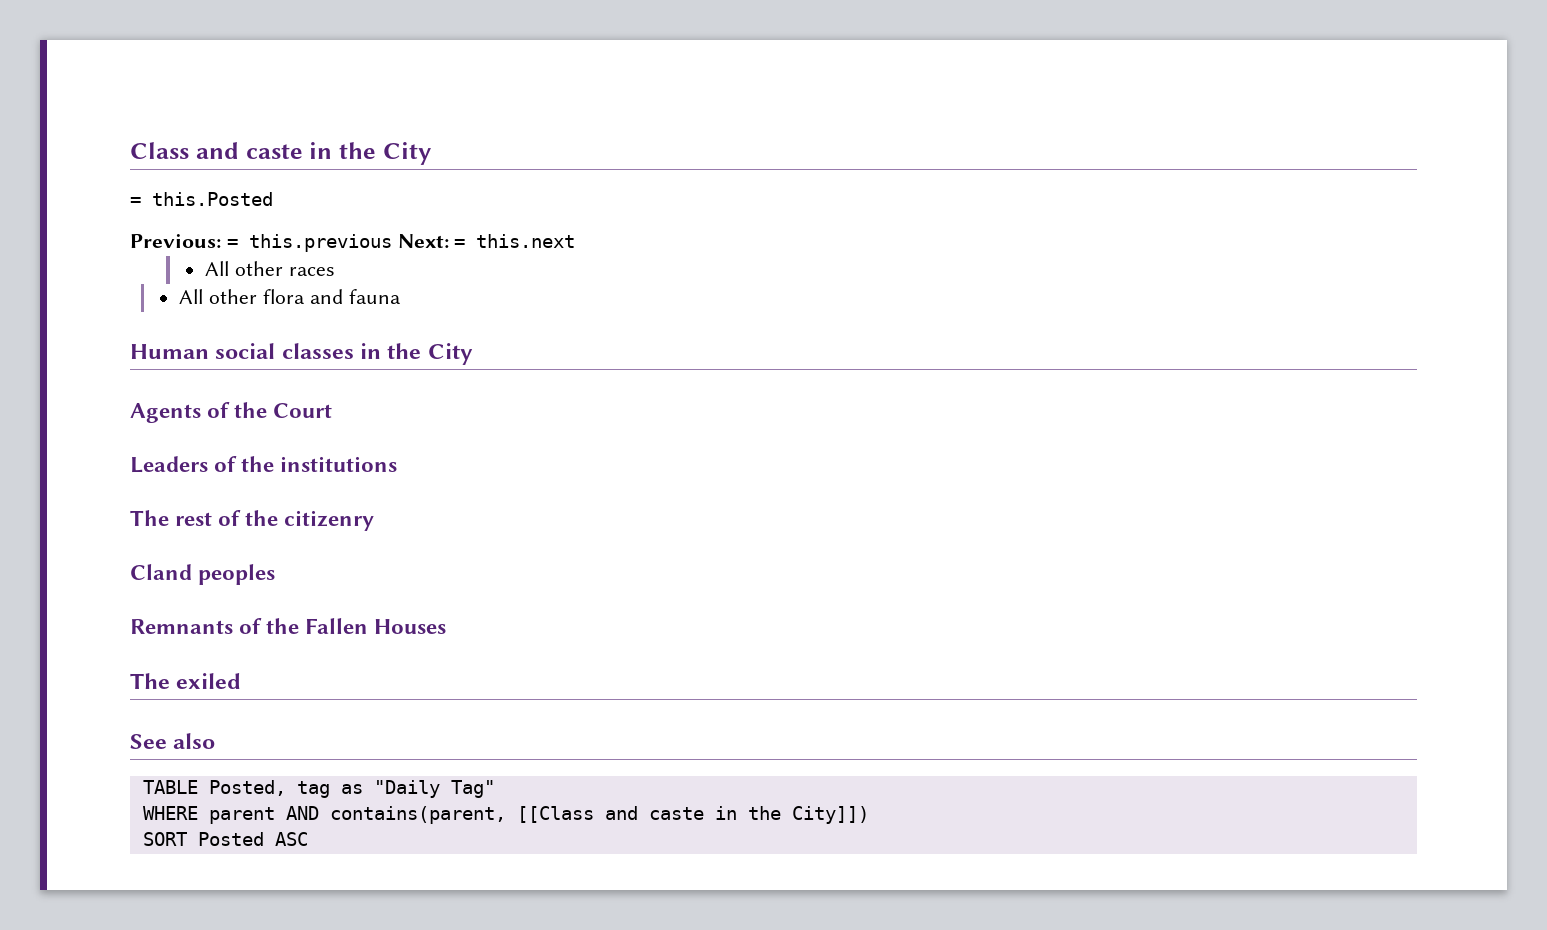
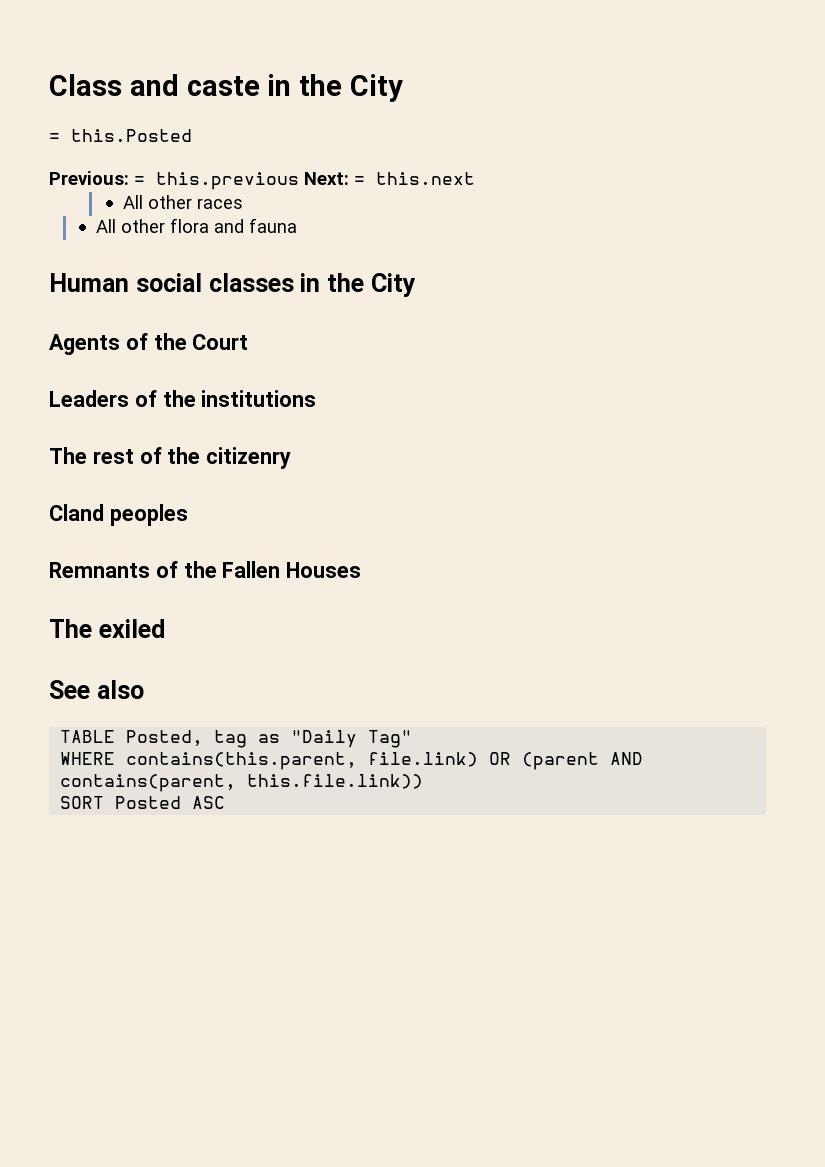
[208,806,869,824] parent AND contains(parent, [[Class and caste in the City]]) -> [126,752,644,770] [60,774,424,792] contains(this.parent, file.link) OR (parent AND contains(parent, this.file.link))

